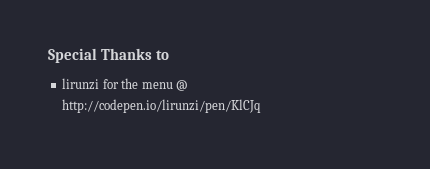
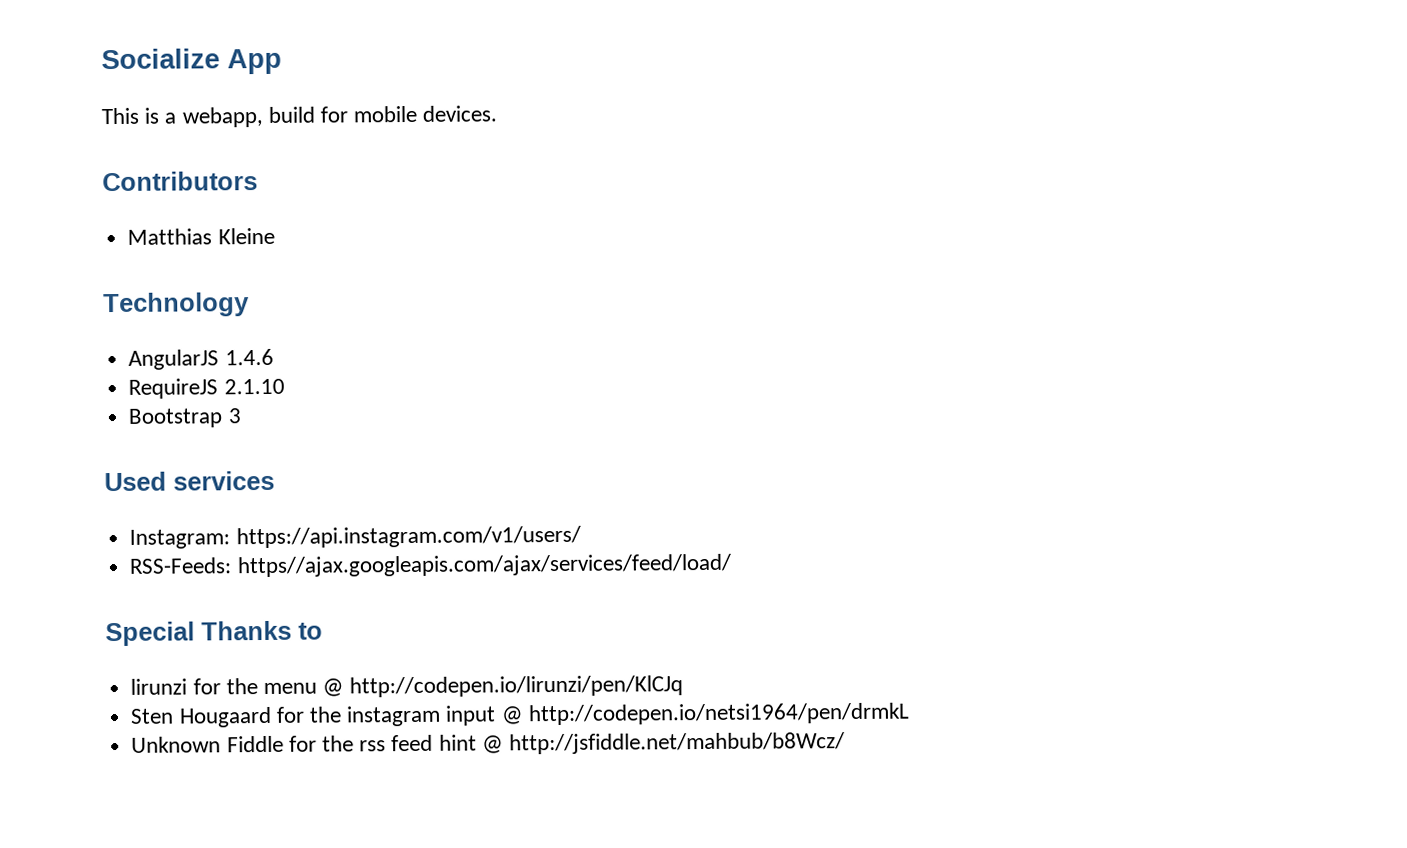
(48, 55) none -> [101,48,282,75] [101,105,498,128] [102,171,258,192] [127,227,275,245] [103,292,250,318] [128,348,274,370] [128,378,285,399] [128,408,241,428] [104,470,275,492] [129,525,581,549] [129,553,732,578] Socialize App // This is a webapp, build for mobile devices. // Contributors // Matthias Kleine // Technology // AngularJS 1.4.6 // RequireJS 2.1.10 // Bootstrap 3 // Used services // Instagram: https://api.instagram.com/v1/users/ // RSS-Feeds: https//ajax.googleapis.com/ajax/services/feed/load/ //
(262, 106) none -> [130,702,910,728] [131,732,845,755] // Sten Hougaard for the instagram input @ http://codepen.io/netsi1964/pen/drmkL // Unknown Fiddle for the rss feed hint @ http://jsfiddle.net/mahbub/b8Wcz/

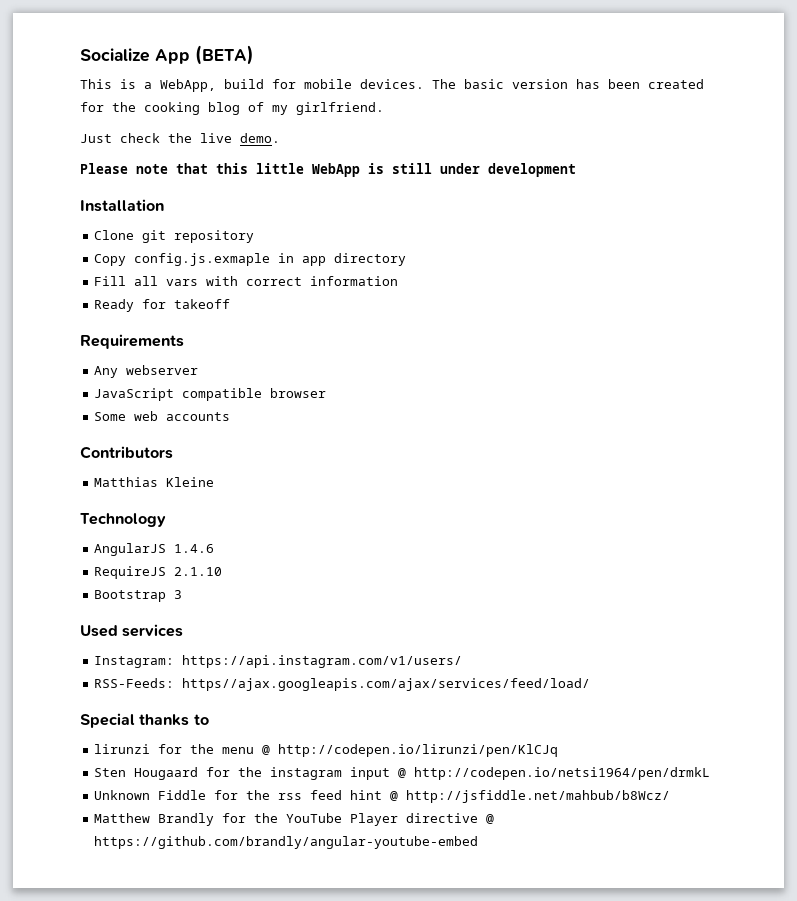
(282, 61) none -> [195,45,254,65] (BETA)
[181,106,263,128] webapp, -> [160,79,216,92] WebApp,
(498, 113) none -> [432,79,704,89] [80,102,384,115] [80,133,280,143] [80,163,576,177] [80,199,164,212] [94,230,255,243] [94,253,407,266] [94,276,399,286] [94,299,231,312] [80,334,184,349] [94,365,199,378] [94,388,327,401] [94,411,231,421] The basic version has been created for the cooking blog of my girlfriend. // Just check the live demo. // Please note that this little WebApp is still under development // Installation // Clone git repository // Copy config.js.exmaple in app directory // Fill all vars with correct information // Ready for takeoff // Requirements // Any webserver // JavaScript compatible browser // Some web accounts
[201,620,292,641] Thanks -> [139,714,190,726] thanks
(845, 743) none -> [94,813,495,826] [94,836,479,849] // Matthew Brandly for the YouTube Player directive @ https://github.com/brandly/angular-youtube-embed

